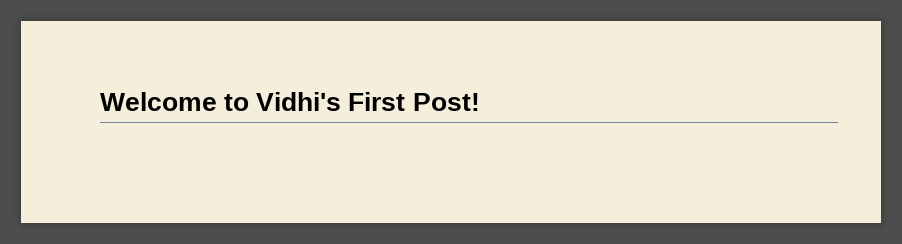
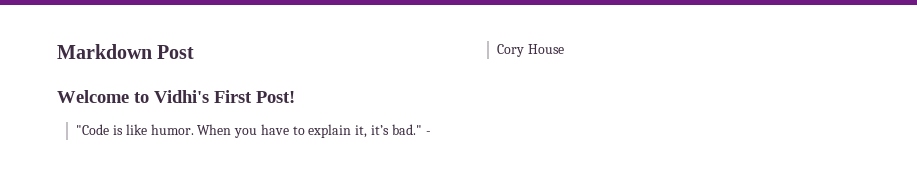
(100, 101) none -> [57,44,195,59] Markdown Post //
(480, 102) none -> [76,124,431,138] [497,44,564,57] // "Code is like humor. When you have to explain it, it’s bad." - Cory House

